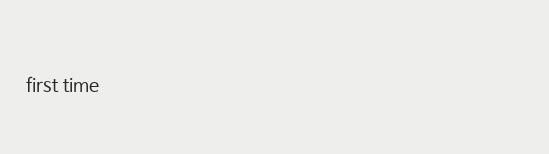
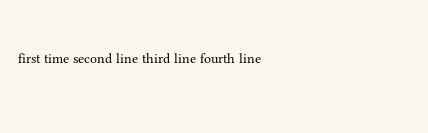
(99, 85) none -> [73,53,261,64] second line third line fourth line

